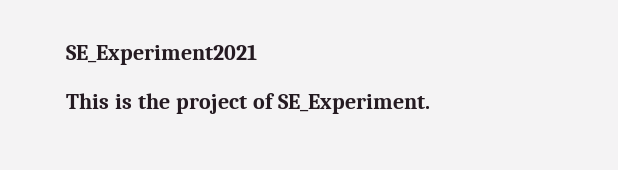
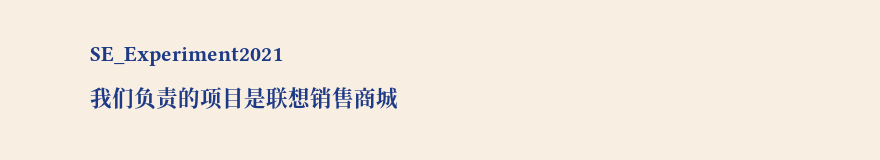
[66,93,430,114] This is the project of SE_Experiment. -> [90,87,398,111] 我们负责的项目是联想销售商城

